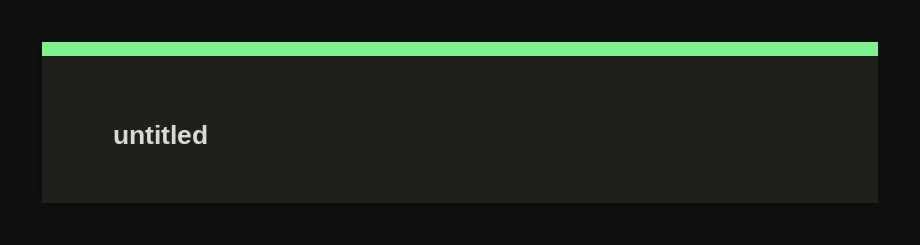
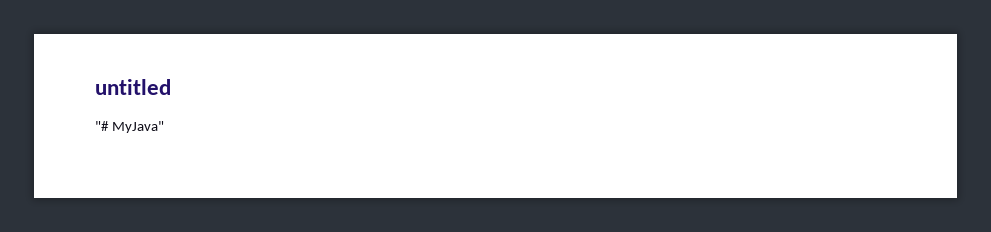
(208, 134) none -> [95,121,164,133] // "# MyJava"

